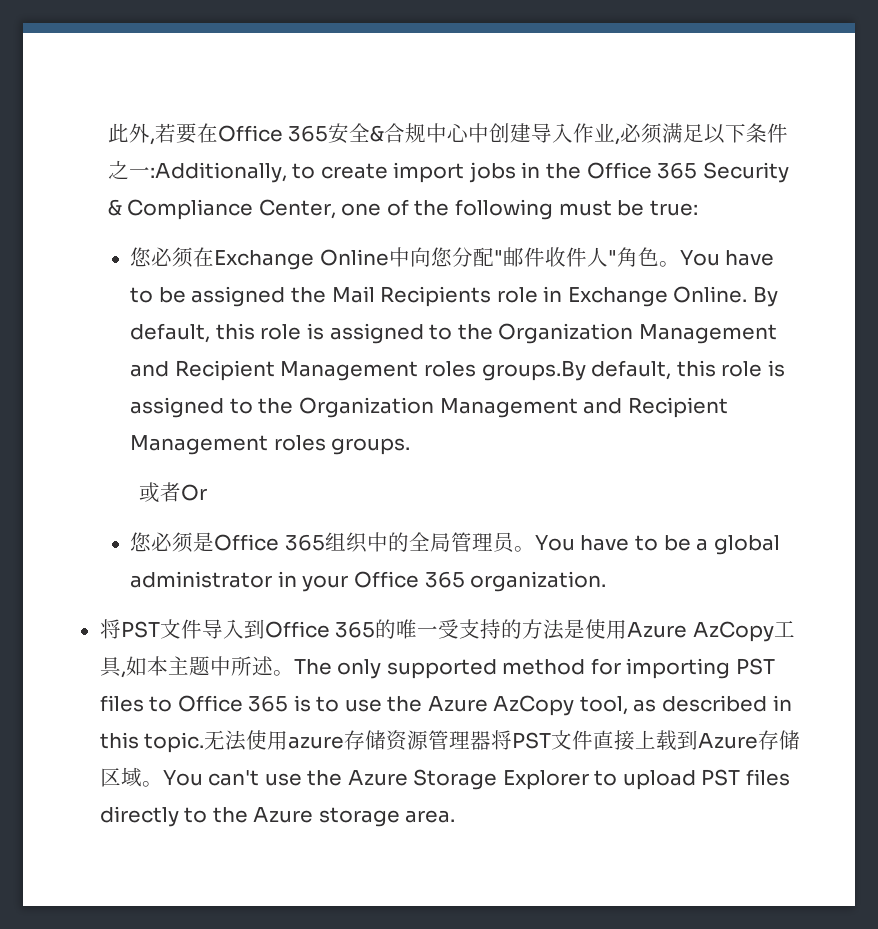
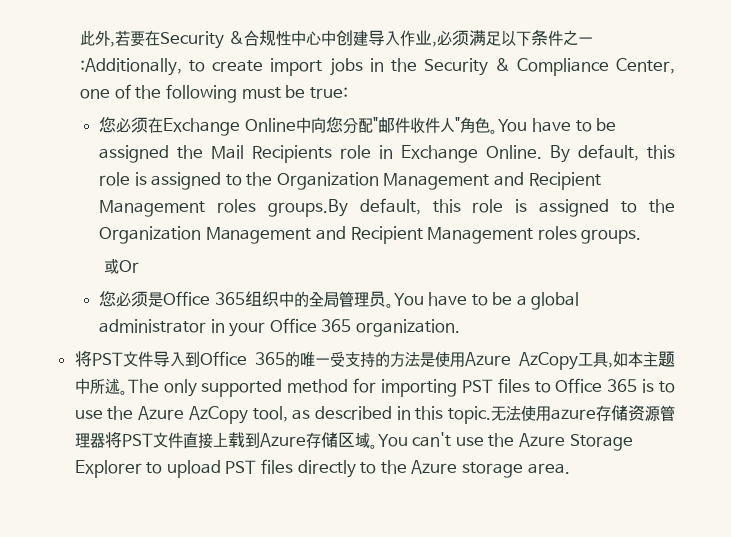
[217,123,371,144] Office 365安全 -> [160,31,225,49] Security
(427, 133) none -> [275,30,291,46] 性
[586,162,698,179] Office 365 -> (417, 65) none
[159,482,181,502] 者 -> (120, 266) none

